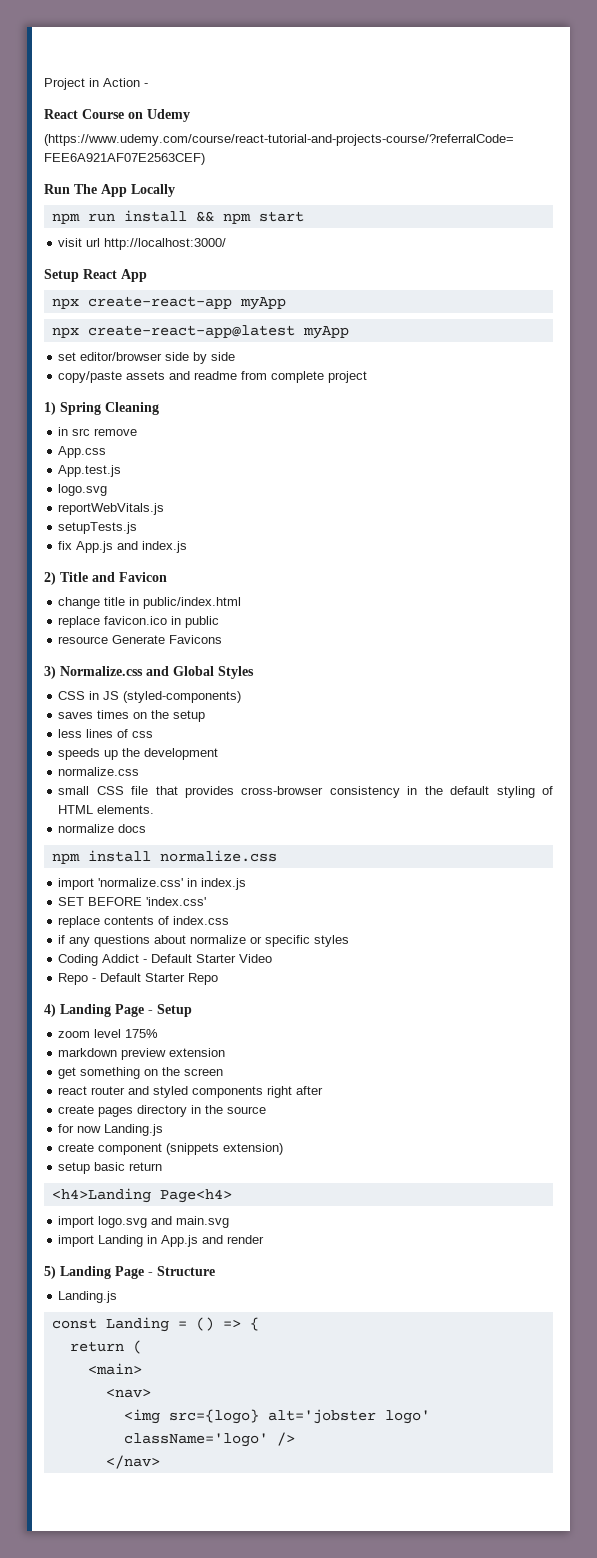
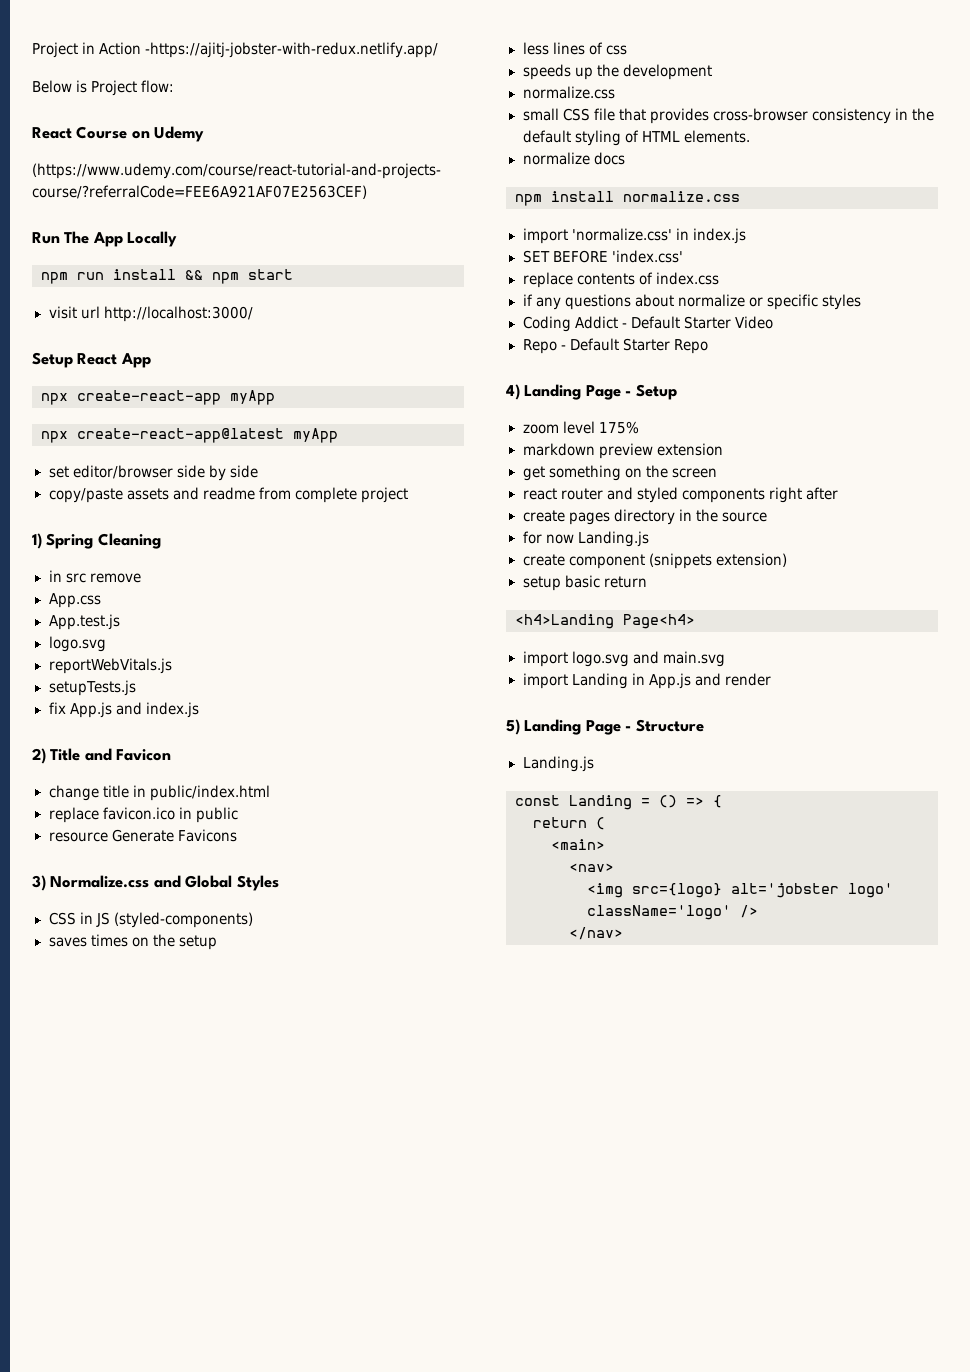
[144,83,148,87] - -> [145,42,439,58] [32,80,175,96] -https://ajitj-jobster-with-redux.netlify.app/ // Below is Project flow:

